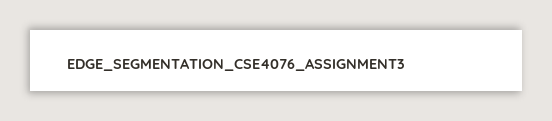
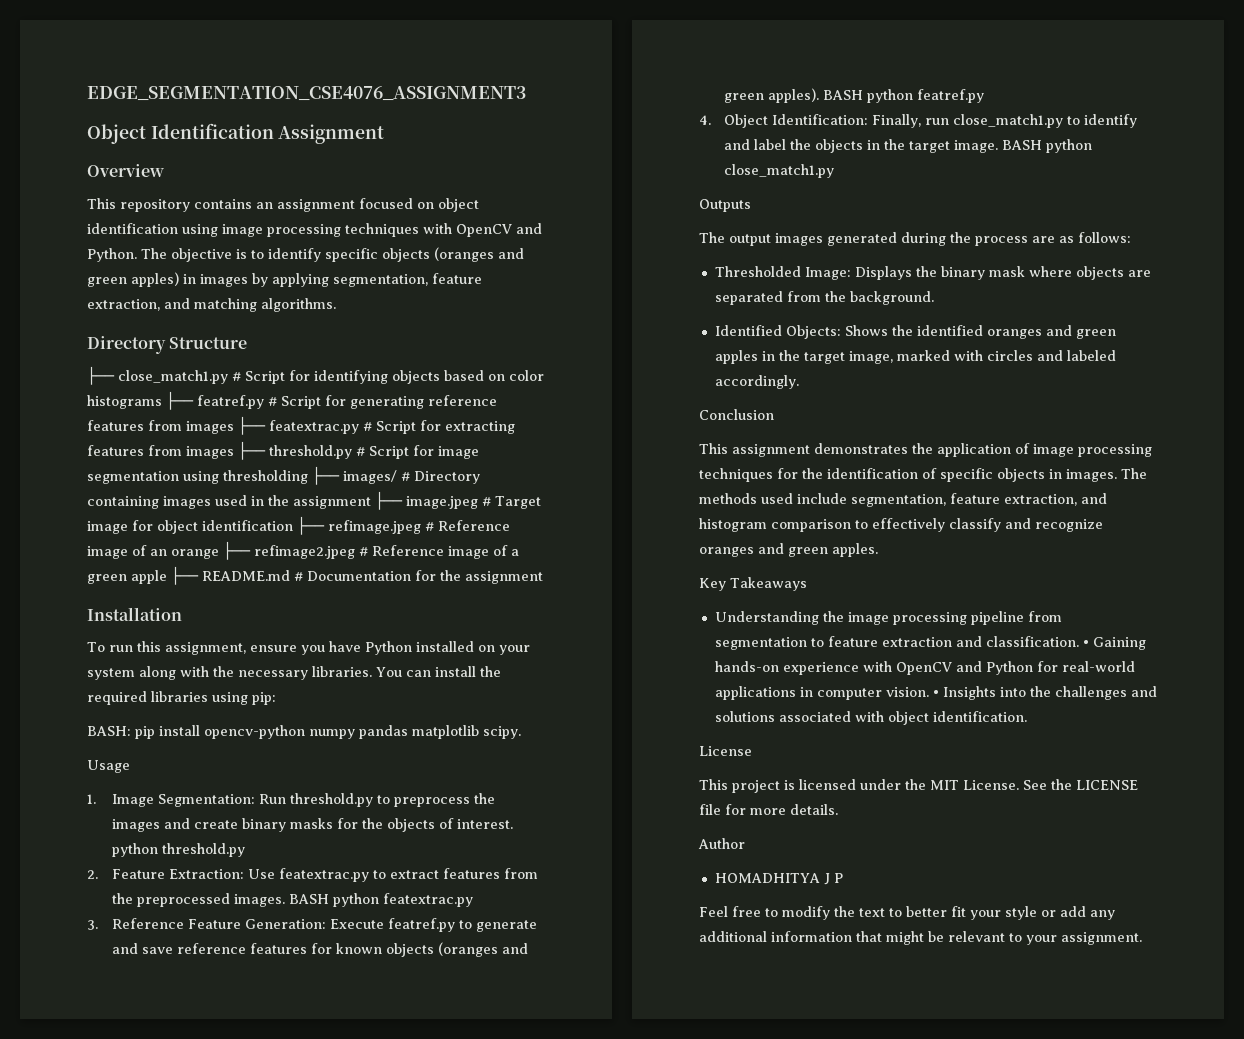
(405, 64) none -> [87,123,385,144] [87,164,164,177] [87,198,479,212] [87,223,542,237] [87,247,524,262] [87,272,482,287] [87,298,336,312] [87,336,248,354] [87,366,544,385] [87,391,497,410] [87,416,515,435] [87,441,479,460] [87,466,480,485] [87,491,541,510] [87,516,510,535] [87,541,519,560] [87,566,543,585] [87,607,182,621] [87,641,530,655] [87,666,501,680] [87,691,276,705] [87,725,521,739] [87,760,130,773] [87,793,495,807] [111,818,513,832] [111,843,245,857] [87,868,538,882] [111,893,473,907] [87,918,537,932] [111,942,528,957] [723,88,984,103] [699,114,1137,128] [723,139,1092,153] [723,164,834,178] [699,199,751,212] [699,232,1131,246] [714,266,1151,280] [714,291,934,305] [714,325,1116,339] [714,350,1116,364] [714,375,799,389] [699,409,774,420] [699,443,1152,457] [699,468,1147,482] [699,493,1107,507] [699,518,1103,532] [699,543,878,557] [699,577,807,591] [714,611,1062,625] [714,636,1146,650] [714,661,1135,675] [714,686,1157,700] [714,711,1027,725] [699,746,752,756] [699,779,1138,793] [699,804,838,815] [698,838,745,849] [714,873,843,885] [699,906,1115,920] [699,931,1142,945] // Object Identification Assignment // Overview // This repository contains an assignment focused on object identification using image processing techniques with OpenCV and Python. The objective is to identify specific objects (oranges and green apples) in images by applying segmentation, feature extraction, and matching algorithms. // Directory Structure // ├── close_match1.py # Script for identifying objects based on color histograms ├── featref.py # Script for generating reference features from images ├── featextrac.py # Script for extracting features from images ├── threshold.py # Script for image segmentation using thresholding ├── images/ # Directory containing images used in the assignment ├── image.jpeg # Target image for object identification ├── refimage.jpeg # Reference image of an orange ├── refimage2.jpeg # Reference image of a green apple ├── README.md # Documentation for the assignment // Installation // To run this assignment, ensure you have Python installed on your system along with the necessary libraries. You can install the required libraries using pip: // BASH: pip install opencv-python numpy pandas matplotlib scipy. // Usage // 1. Image Segmentation: Run threshold.py to preprocess the images and create binary masks for the objects of interest. python threshold.py // 2. Feature Extraction: Use featextrac.py to extract features from the preprocessed images. BASH python featextrac.py // 3. Reference Feature Generation: Execute featref.py to generate and save reference features for known objects (oranges and green apples). BASH python featref.py // 4. Object Identification: Finally, run close_match1.py to identify and label the objects in the target image. BASH python close_match1.py // Outputs // The output images generated during the process are as follows: // Thresholded Image: Displays the binary mask where objects are separated from the background. // Identified Objects: Shows the identified oranges and green apples in the target image, marked with circles and labeled accordingly. // Conclusion // This assignment demonstrates the application of image processing techniques for the identification of specific objects in images. The methods used include segmentation, feature extraction, and histogram comparison to effectively classify and recognize oranges and green apples. // Key Takeaways // Understanding the image processing pipeline from segmentation to feature extraction and classification. • Gaining hands-on experience with OpenCV and Python for real-world applications in computer vision. • Insights into the challenges and solutions associated with object identification. // License // This project is licensed under the MIT License. See the LICENSE file for more details. // Author // HOMADHITYA J P // Feel free to modify the text to better fit your style or add any additional information that might be relevant to your assignment.

